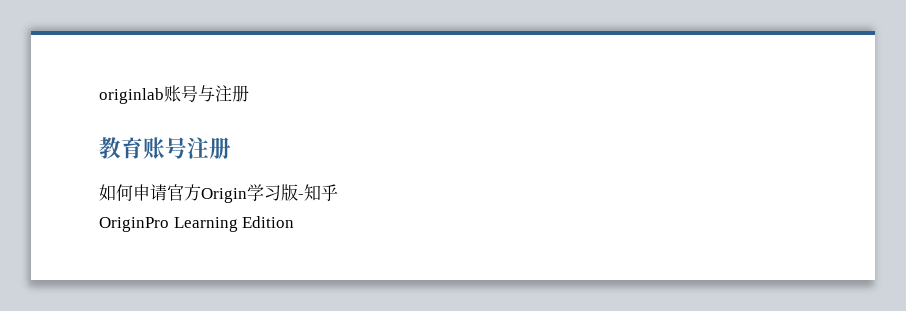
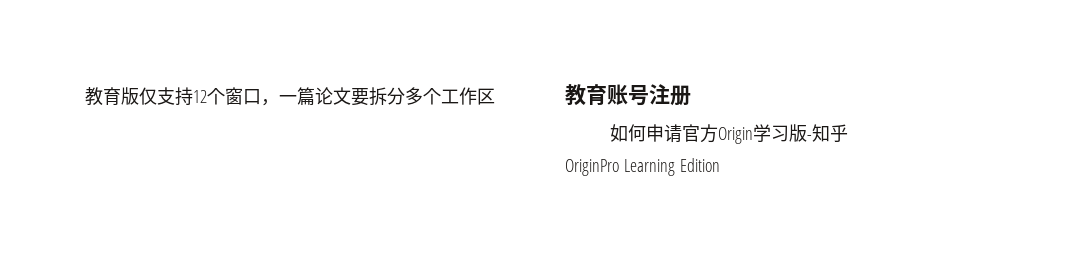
[99,85,249,104] originlab账号与注册 -> [85,87,496,106] 教育版仅支持12个窗口，一篇论文要拆分多个工作区

